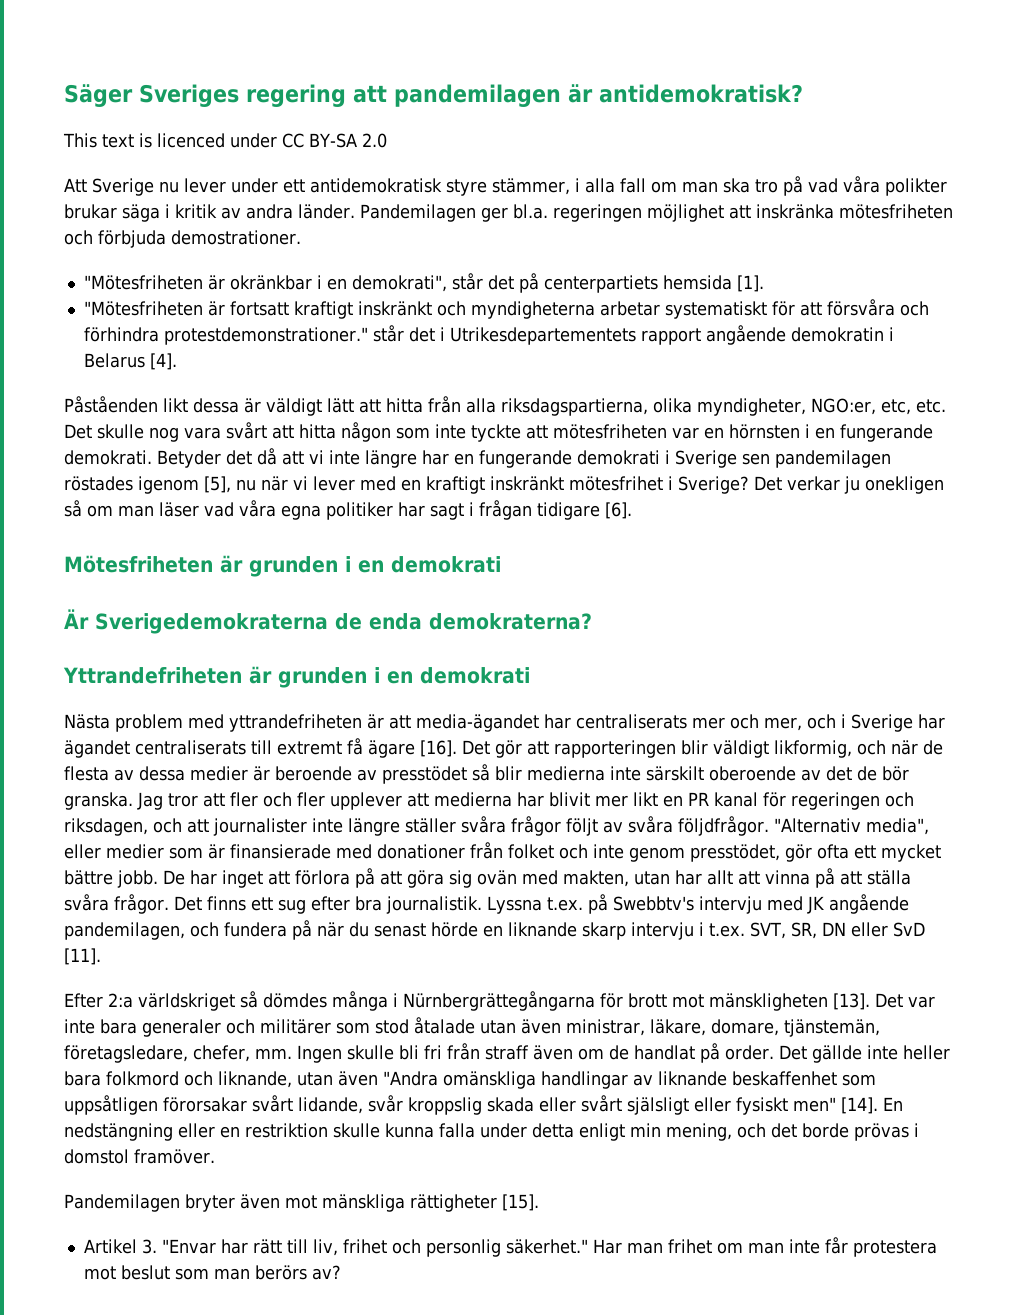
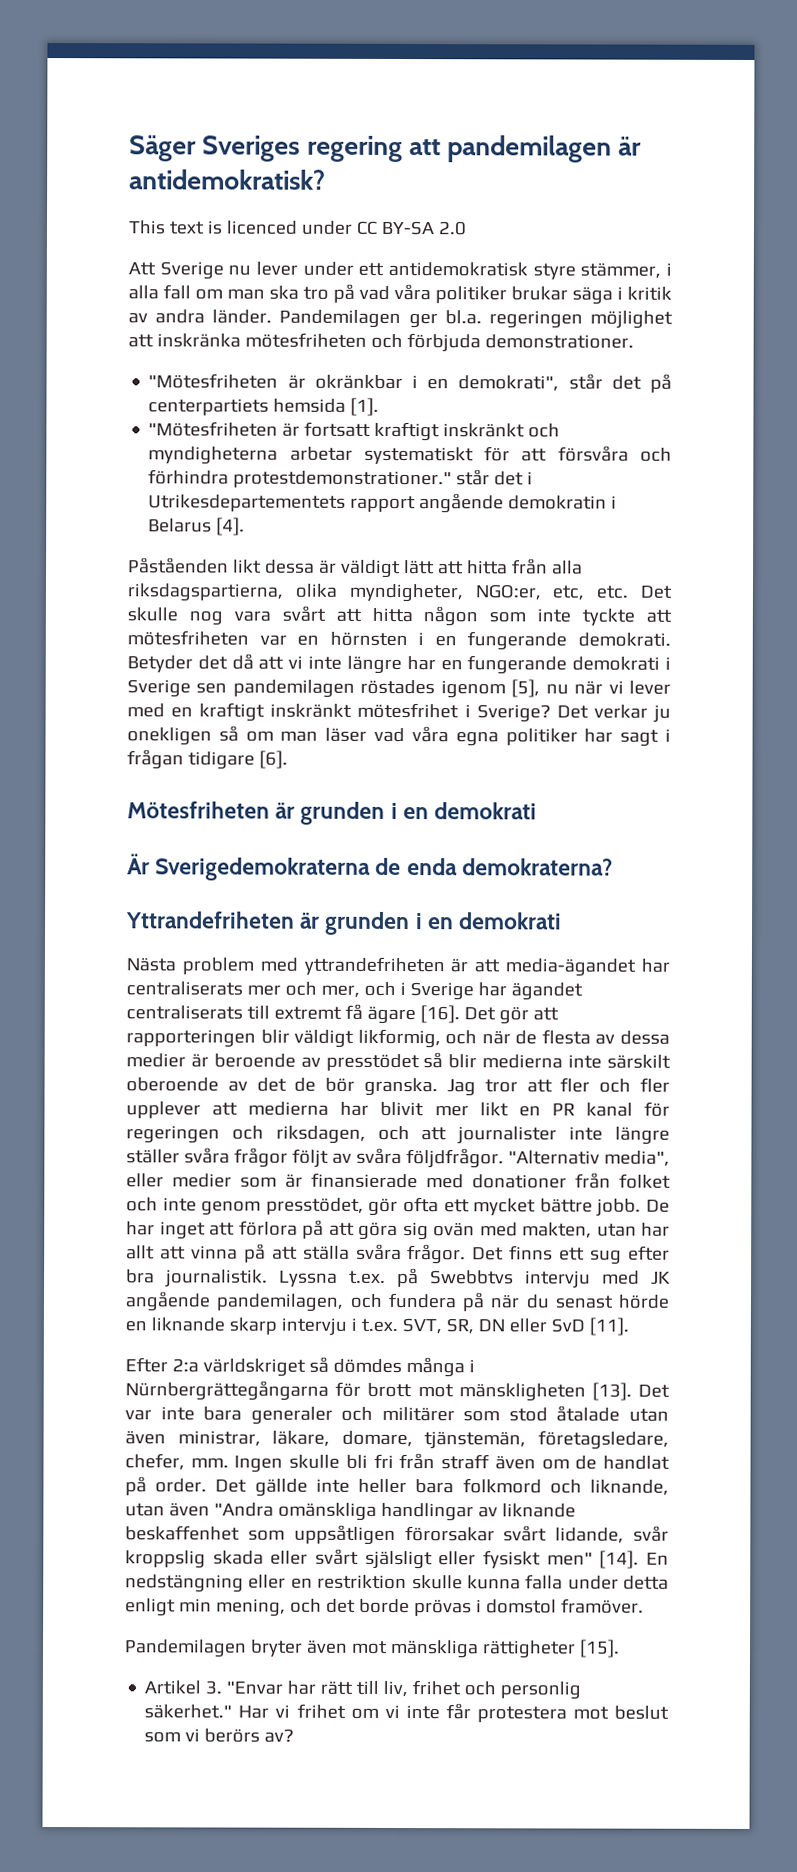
[885,178,947,196] polikter -> [435,286,507,304] politiker
[171,230,301,245] demostrationer. -> [484,334,634,349] demonstrationer.
[612,896,694,911] Swebbtv's -> [430,1270,514,1285] Swebbtvs
[626,1242,663,1254] man -> [275,1704,291,1718] vi
[747,1242,784,1254] man -> [384,1704,400,1719] vi
[213,1268,250,1280] man -> [185,1728,201,1742] vi

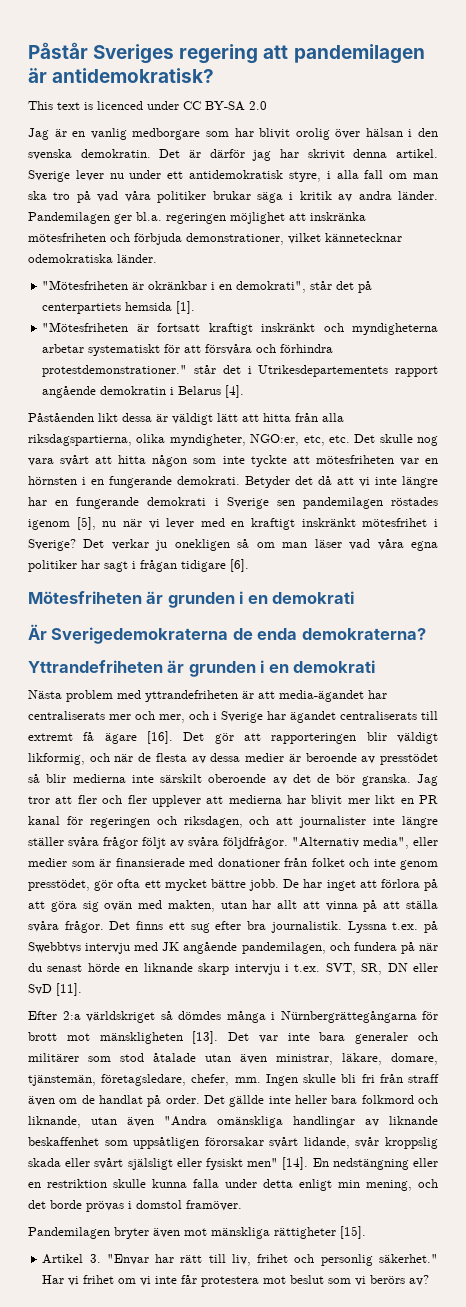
[129,135,197,162] Säger -> [28,42,88,59] Påstår
[128,261,298,280] Att Sverige nu lever -> [28,128,438,140] [28,149,439,161] [28,170,124,182] Jag är en vanlig medborgare som har blivit orolig över hälsan i den svenska demokratin. Det är därför jag har skrivit denna artikel. Sverige lever nu
[532,262,662,280] styre stämmer, -> [288,171,321,182] styre,
[484,334,634,349] demonstrationer. -> [186,233,402,245] [28,254,157,263] demonstrationer, vilket kännetecknar odemokratiska länder.

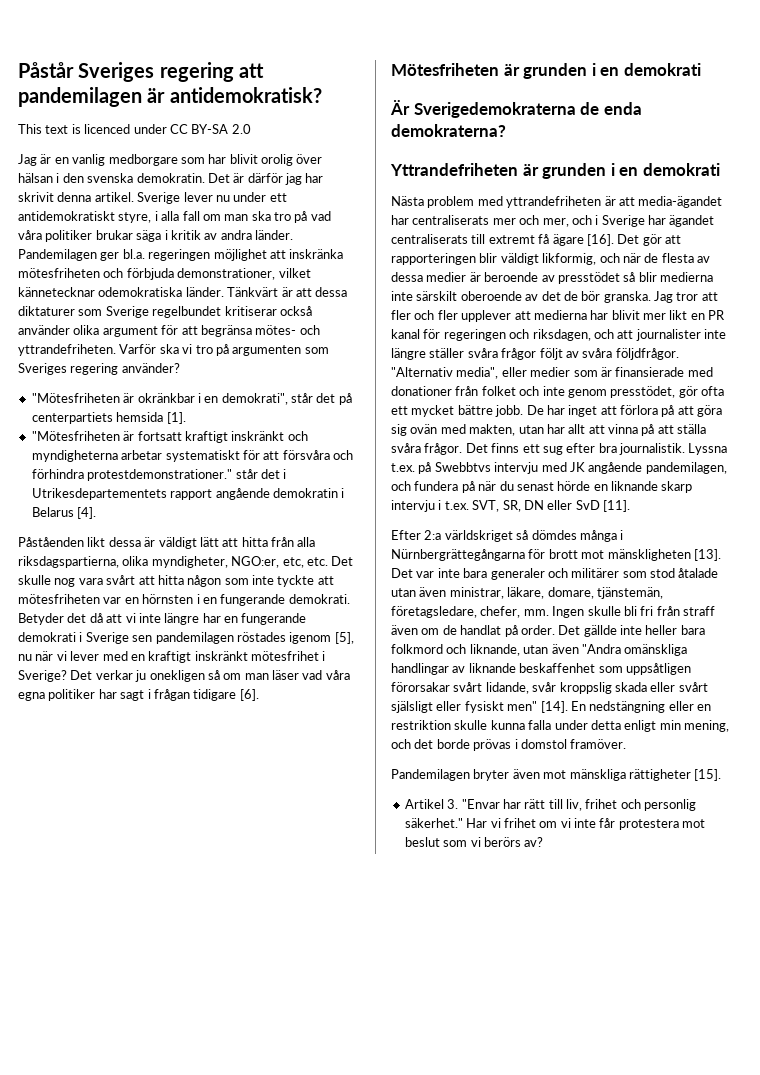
[189,170,284,179] antidemokratisk -> [18,211,115,221] antidemokratiskt
(157, 258) none -> [227,287,348,297] [18,306,312,318] [18,325,320,337] [18,344,329,356] [18,363,180,375] Tänkvärt är att dessa diktaturer som Sverige regelbundet kritiserar också använder olika argument för att begränsa mötes- och yttrandefriheten. Varför ska vi tro på argumenten som Sveriges regering använder?

